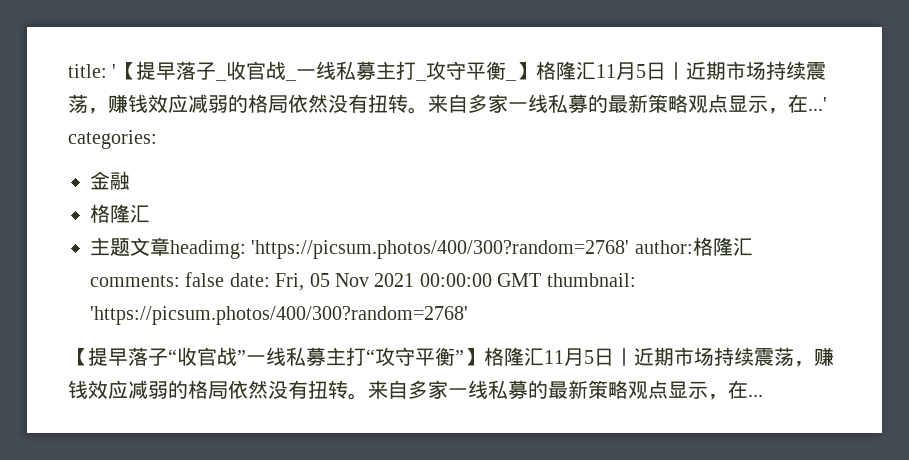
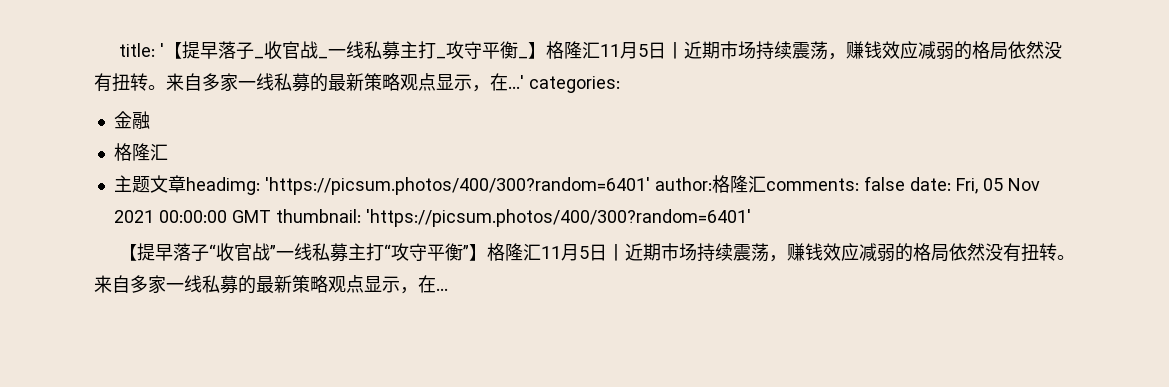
[251,240,630,259] 'https://picsum.photos/400/300?random=2768' -> [264,177,650,195] 'https://picsum.photos/400/300?random=6401'
[90,306,468,325] 'https://picsum.photos/400/300?random=2768' -> [365,209,751,227] 'https://picsum.photos/400/300?random=6401'

